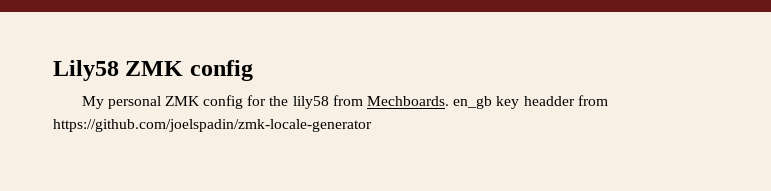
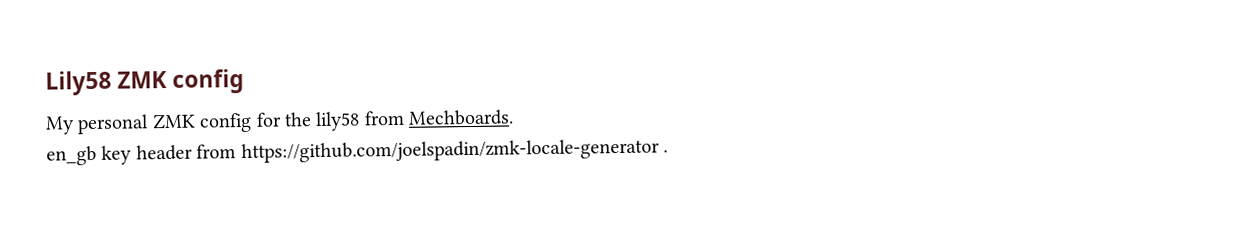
(449, 101) none -> (515, 117) //
[523,96,575,106] headder -> [135,144,193,161] header
(372, 125) none -> [663,149,668,153] .

